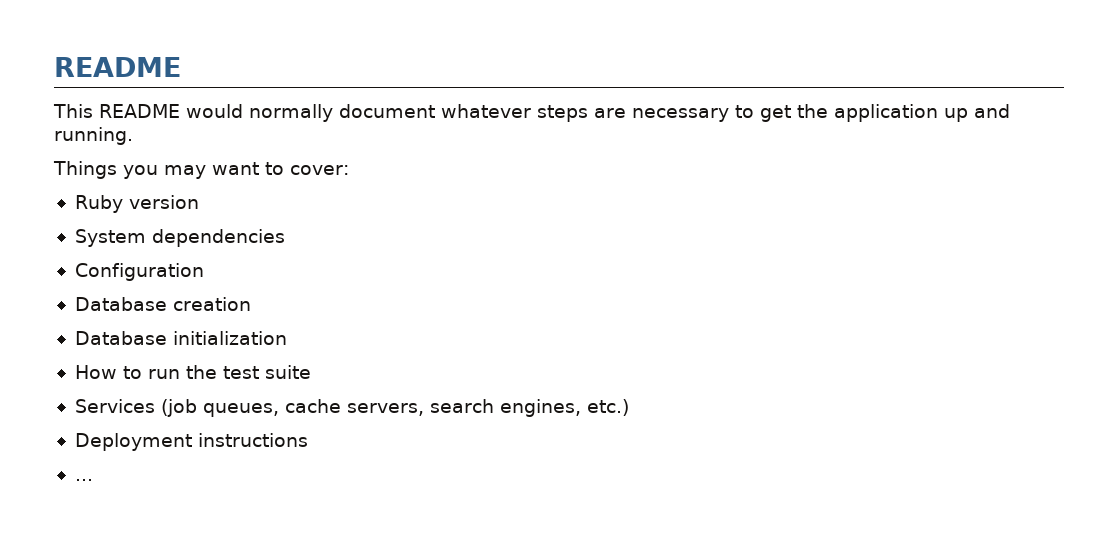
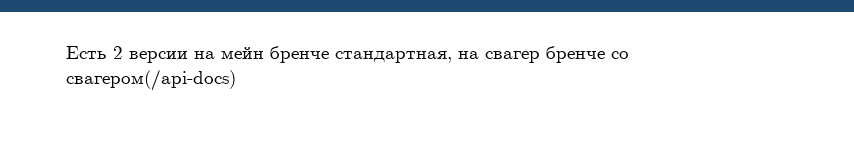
[54,57,181,77] [53,104,1010,122] [54,127,133,145] [53,161,349,179] [74,195,199,213] [74,229,285,247] [74,263,204,281] [74,297,251,311] [74,331,287,345] [74,365,311,379] [74,399,629,417] [74,433,308,451] [74,479,93,481] README // This README would normally document whatever steps are necessary to get the application up and running. // Things you may want to cover: // Ruby version // System dependencies // Configuration // Database creation // Database initialization // How to run the test suite // Services (job queues, cache servers, search engines, etc.) // Deployment instructions // ... -> [66,46,629,63] [66,69,236,91] Есть 2 версии на мейн бренче стандартная, на свагер бренче со свагером(/api-docs)

